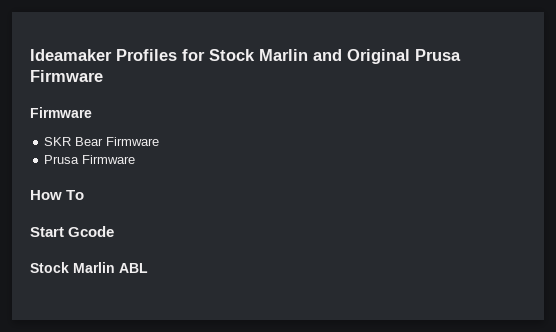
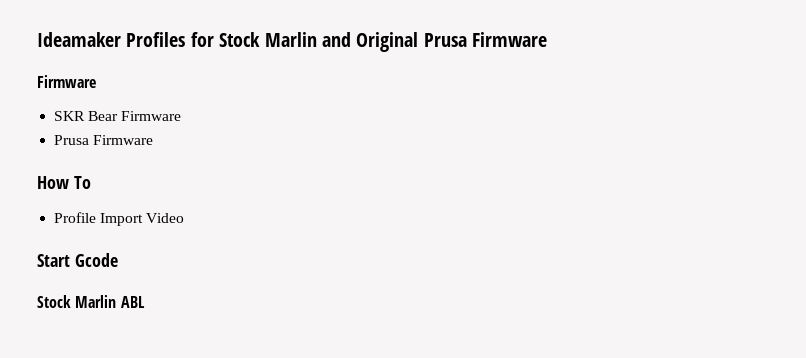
(85, 195) none -> [54,212,185,226] // Profile Import Video

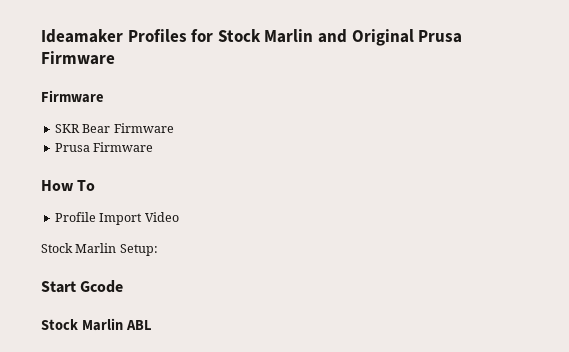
(185, 218) none -> [41,243,158,256] // Stock Marlin Setup:

